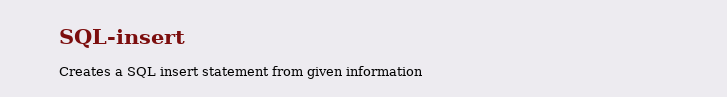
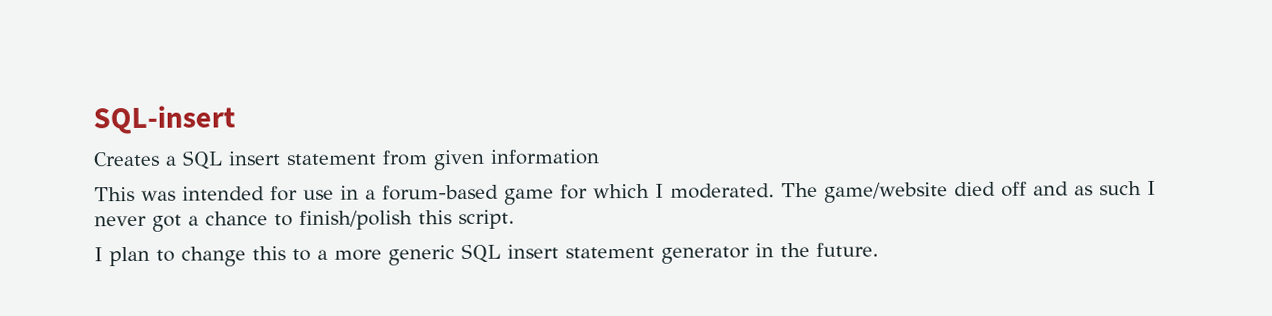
(423, 71) none -> [94,180,1156,205] [94,209,515,232] [94,242,879,267] // This was intended for use in a forum-based game for which I moderated. The game/website died off and as such I never got a chance to finish/polish this script. // I plan to change this to a more generic SQL insert statement generator in the future.

